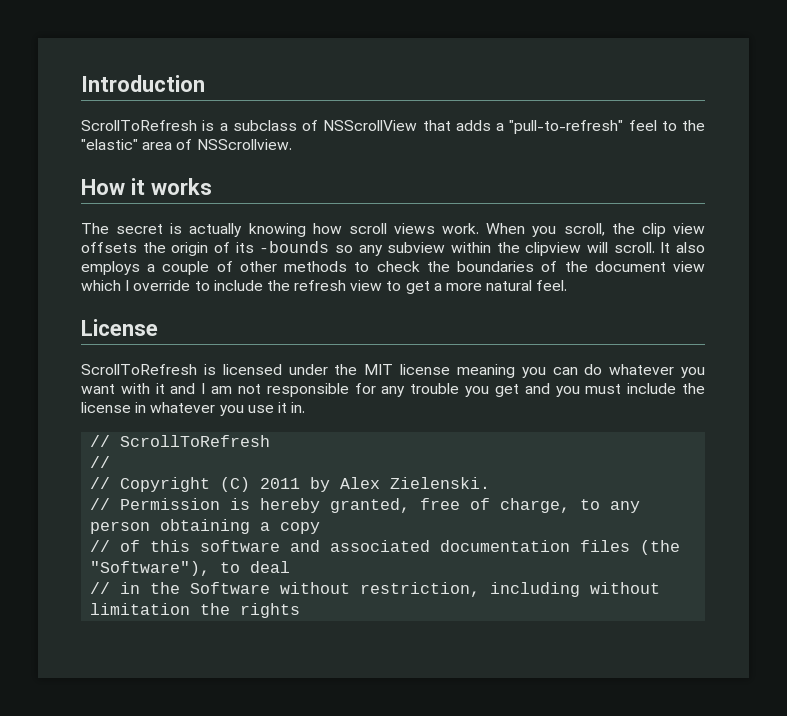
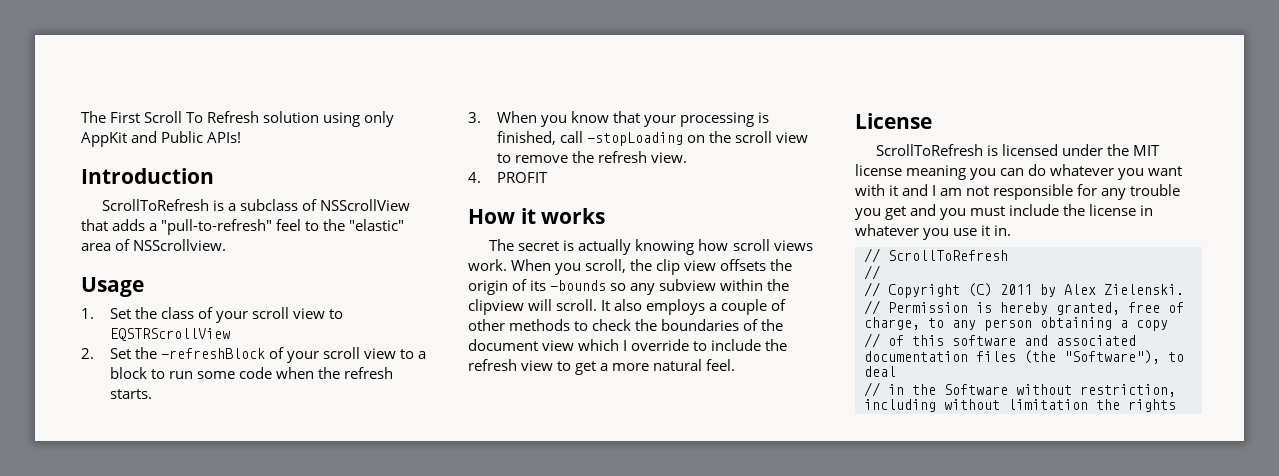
(81, 83) none -> [81,111,395,127] [81,131,242,147] The First Scroll To Refresh solution using only AppKit and Public APIs! //
(292, 144) none -> [81,277,144,297] [81,307,343,323] [109,328,230,341] [81,347,427,363] [109,367,393,379] [109,389,152,399] [468,111,769,127] [496,131,808,146] [496,151,687,163] [468,172,548,183] // Usage // 1. Set the class of your scroll view to EQSTRScrollView // 2. Set the -refreshBlock of your scroll view to a block to run some code when the refresh starts. // 3. When you know that your processing is finished, call -stopLoading on the scroll view to remove the refresh view. // 4. PROFIT

